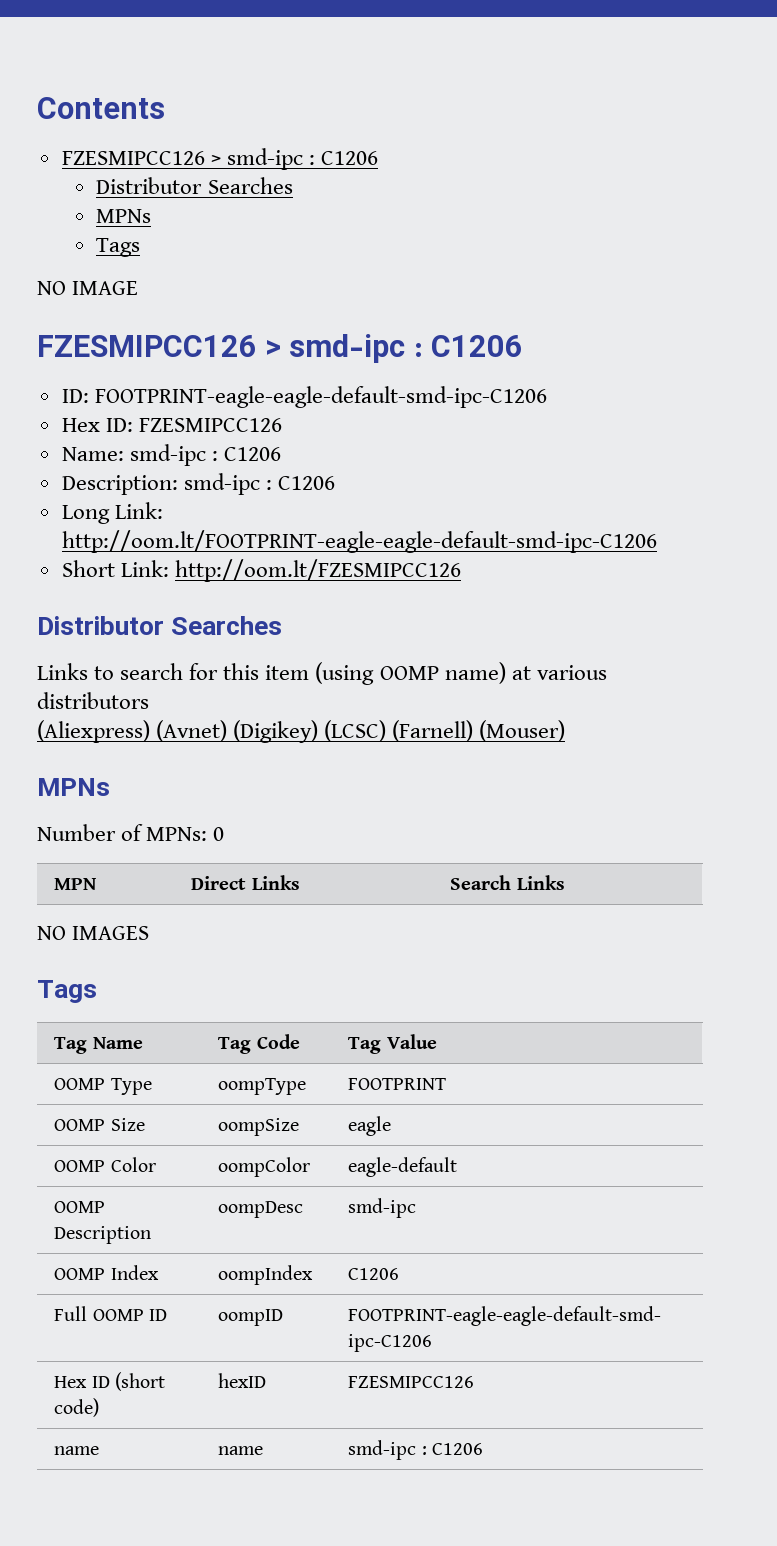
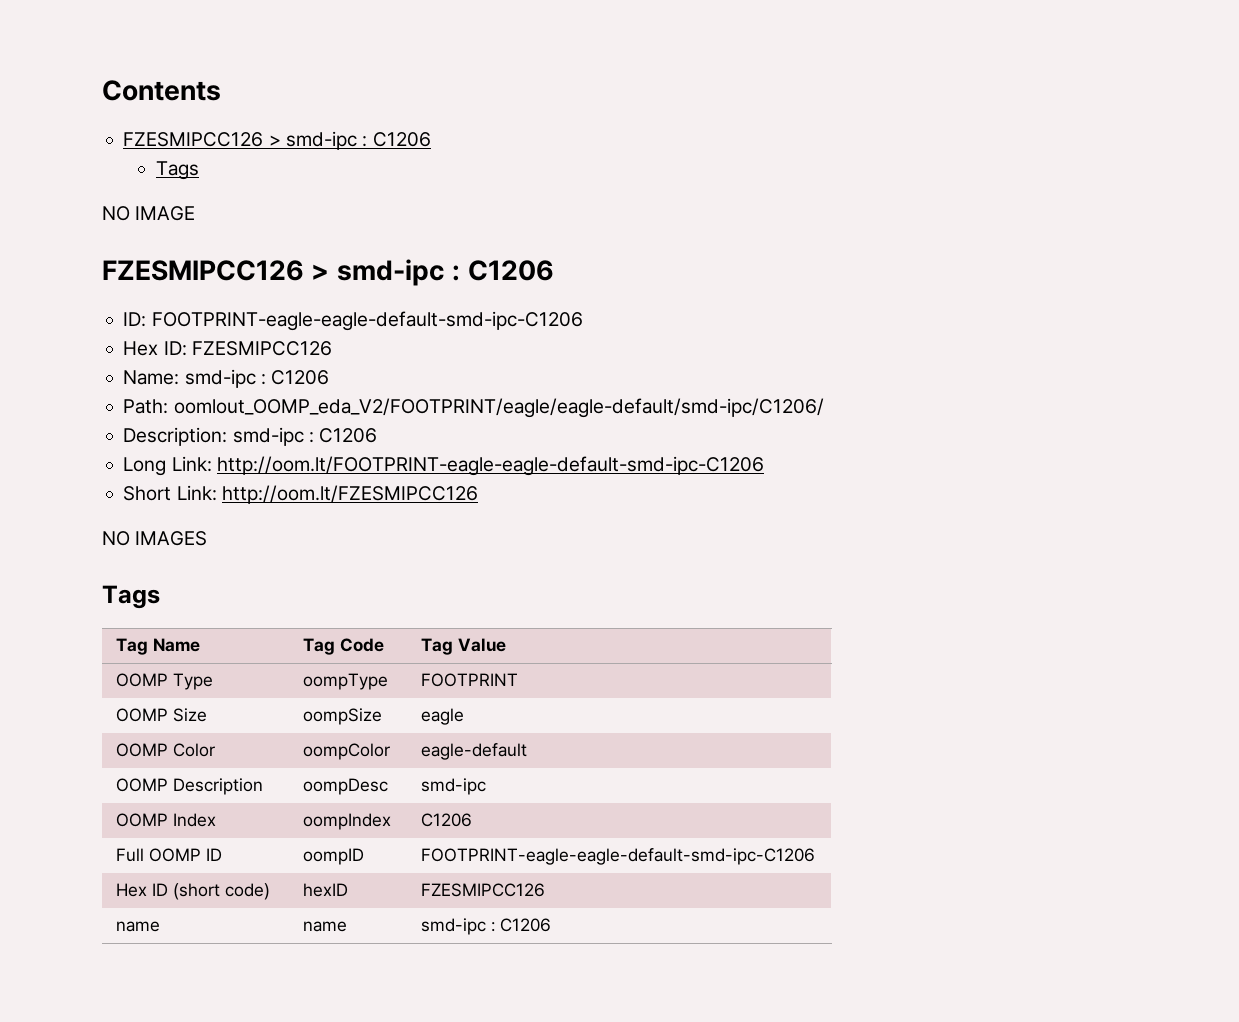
[96,177,293,194] [96,209,152,223] // Distributor Searches // MPNs -> (431, 139) none
(281, 454) none -> [123,398,824,418] // Path: oomlout_OOMP_eda_V2/FOOTPRINT/eagle/eagle-default/smd-ipc/C1206/
[37,616,283,635] [37,662,607,685] [37,692,149,709] [37,720,566,743] [37,778,110,796] [37,824,225,841] [54,878,97,890] [191,875,300,890] [450,875,565,890] // Distributor Searches // Links to search for this item (using OOMP name) at various distributors // (Aliexpress) (Avnet) (Digikey) (LCSC) (Farnell) (Mouser) // MPNs // Number of MPNs: 0 // MPN | Direct Links | Search Links -> (478, 494) none

